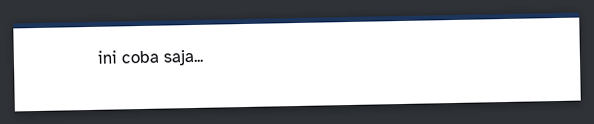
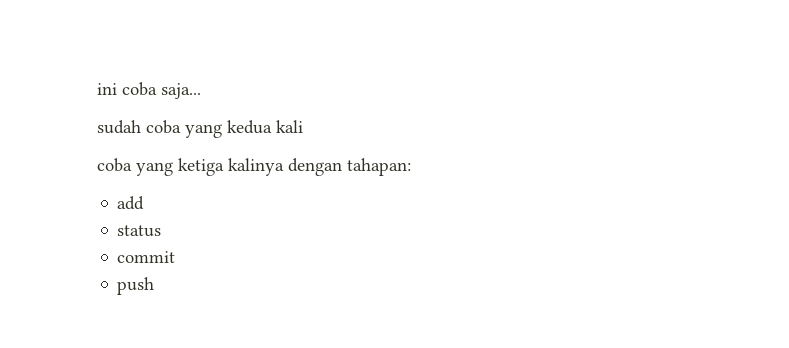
(204, 57) none -> [97,120,303,138] [97,158,411,176] [117,196,145,210] [117,225,162,237] [117,251,176,263] [117,277,155,295] // sudah coba yang kedua kali // coba yang ketiga kalinya dengan tahapan: // add // status // commit // push

